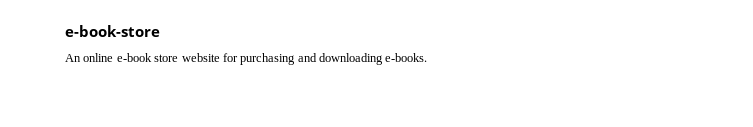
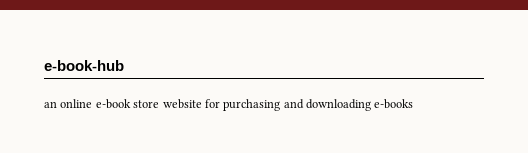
[65,25,160,37] [65,54,81,62] e-book-store // An -> [44,60,124,71] [44,101,57,108] e-book-hub // an
[385,53,428,62] e-books. -> [374,99,414,109] e-books

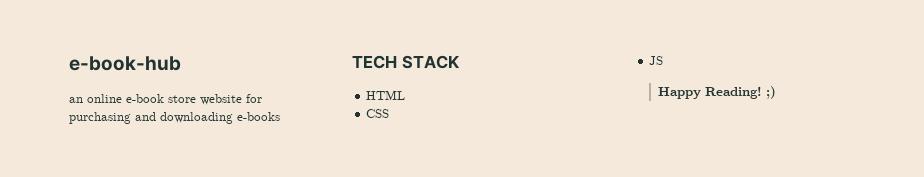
(414, 104) none -> [352,55,460,69] [366,90,406,100] [366,109,390,118] [649,56,664,65] [658,86,777,99] // TECH STACK // HTML // CSS // JS // Happy Reading! ;)

